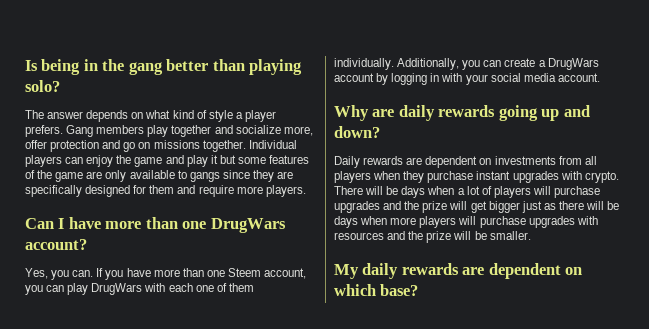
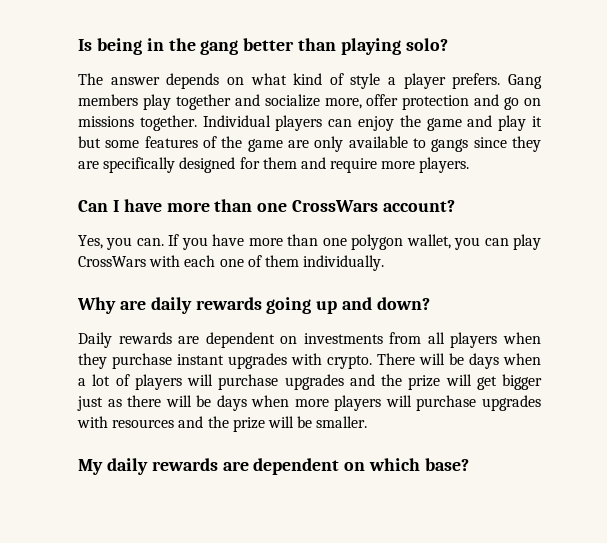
[210,218,286,233] DrugWars -> [292,200,379,212] CrossWars
[227,268,307,279] Steem account, -> [351,234,451,250] polygon wallet,
[91,283,143,295] DrugWars -> [78,256,146,267] CrossWars
[397,58,599,70] [334,73,600,85] Additionally, you can create a DrugWars account by logging in with your social media account. -> (385, 263) none

